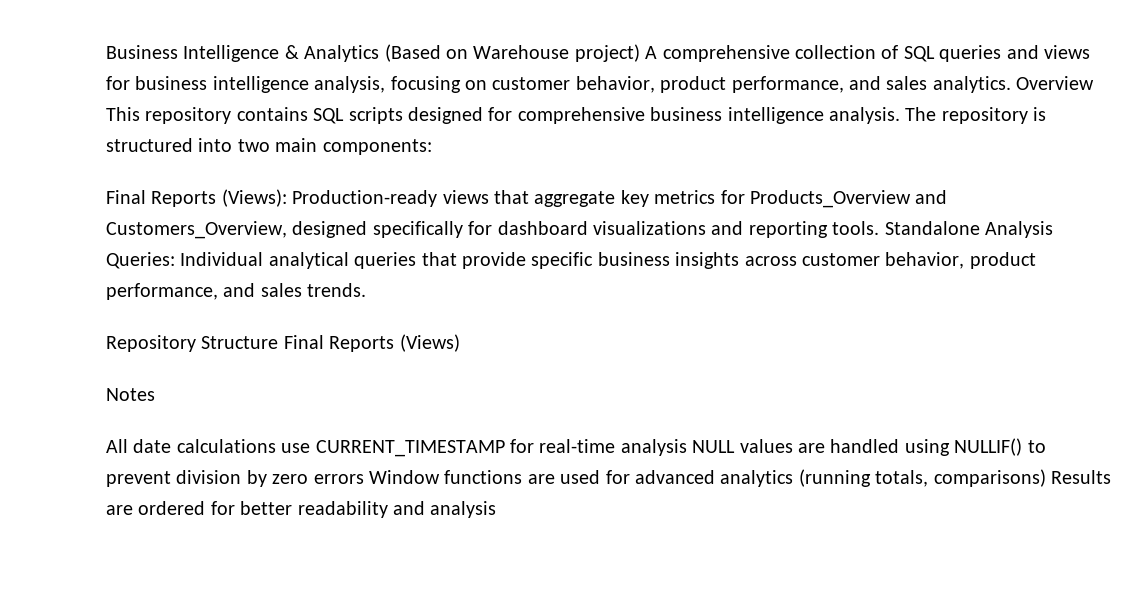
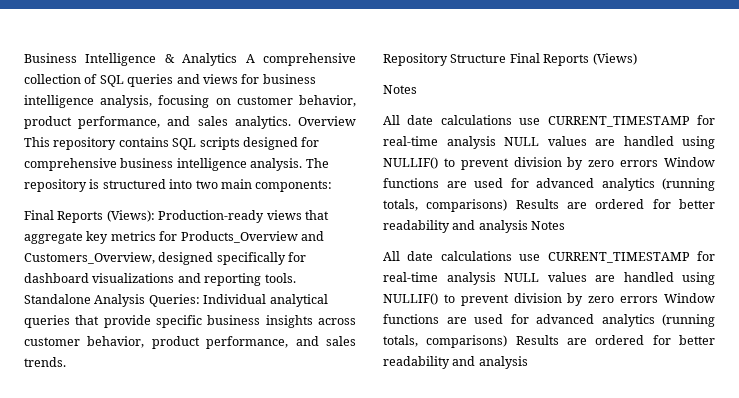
[384,44,640,62] (Based on Warehouse project) -> (238, 59) none
(155, 394) none -> [383,115,715,127] [383,136,715,149] [383,157,715,170] [383,178,715,191] [383,199,715,212] [383,220,566,233] // All date calculations use CURRENT_TIMESTAMP for real-time analysis NULL values are handled using NULLIF() to prevent division by zero errors Window functions are used for advanced analytics (running totals, comparisons) Results are ordered for better readability and analysis Notes

